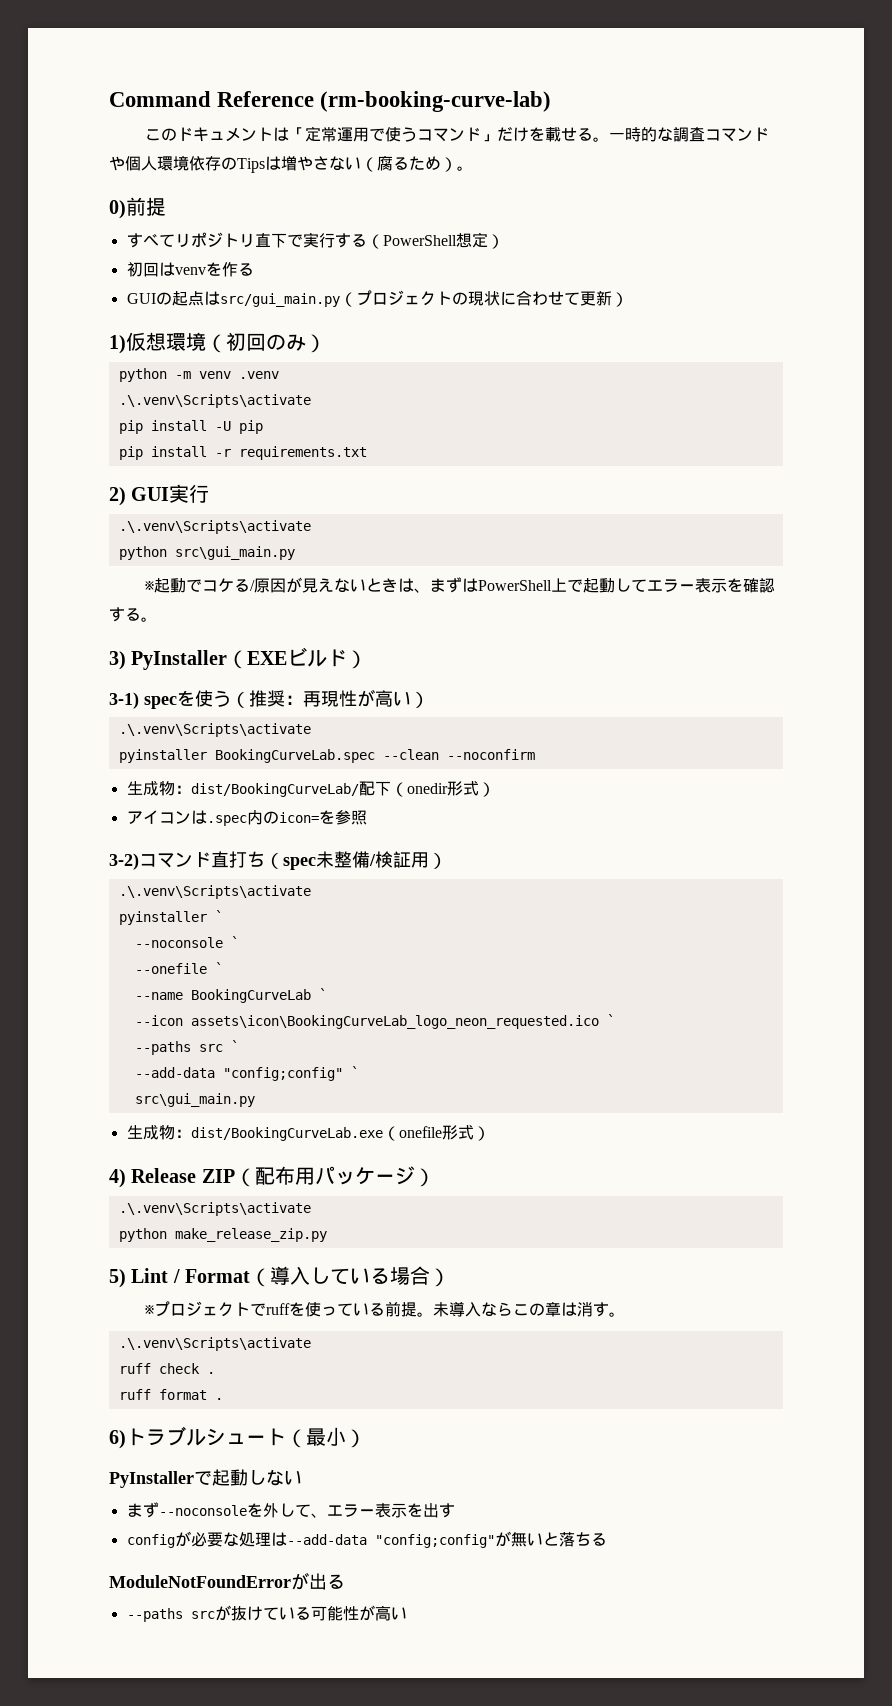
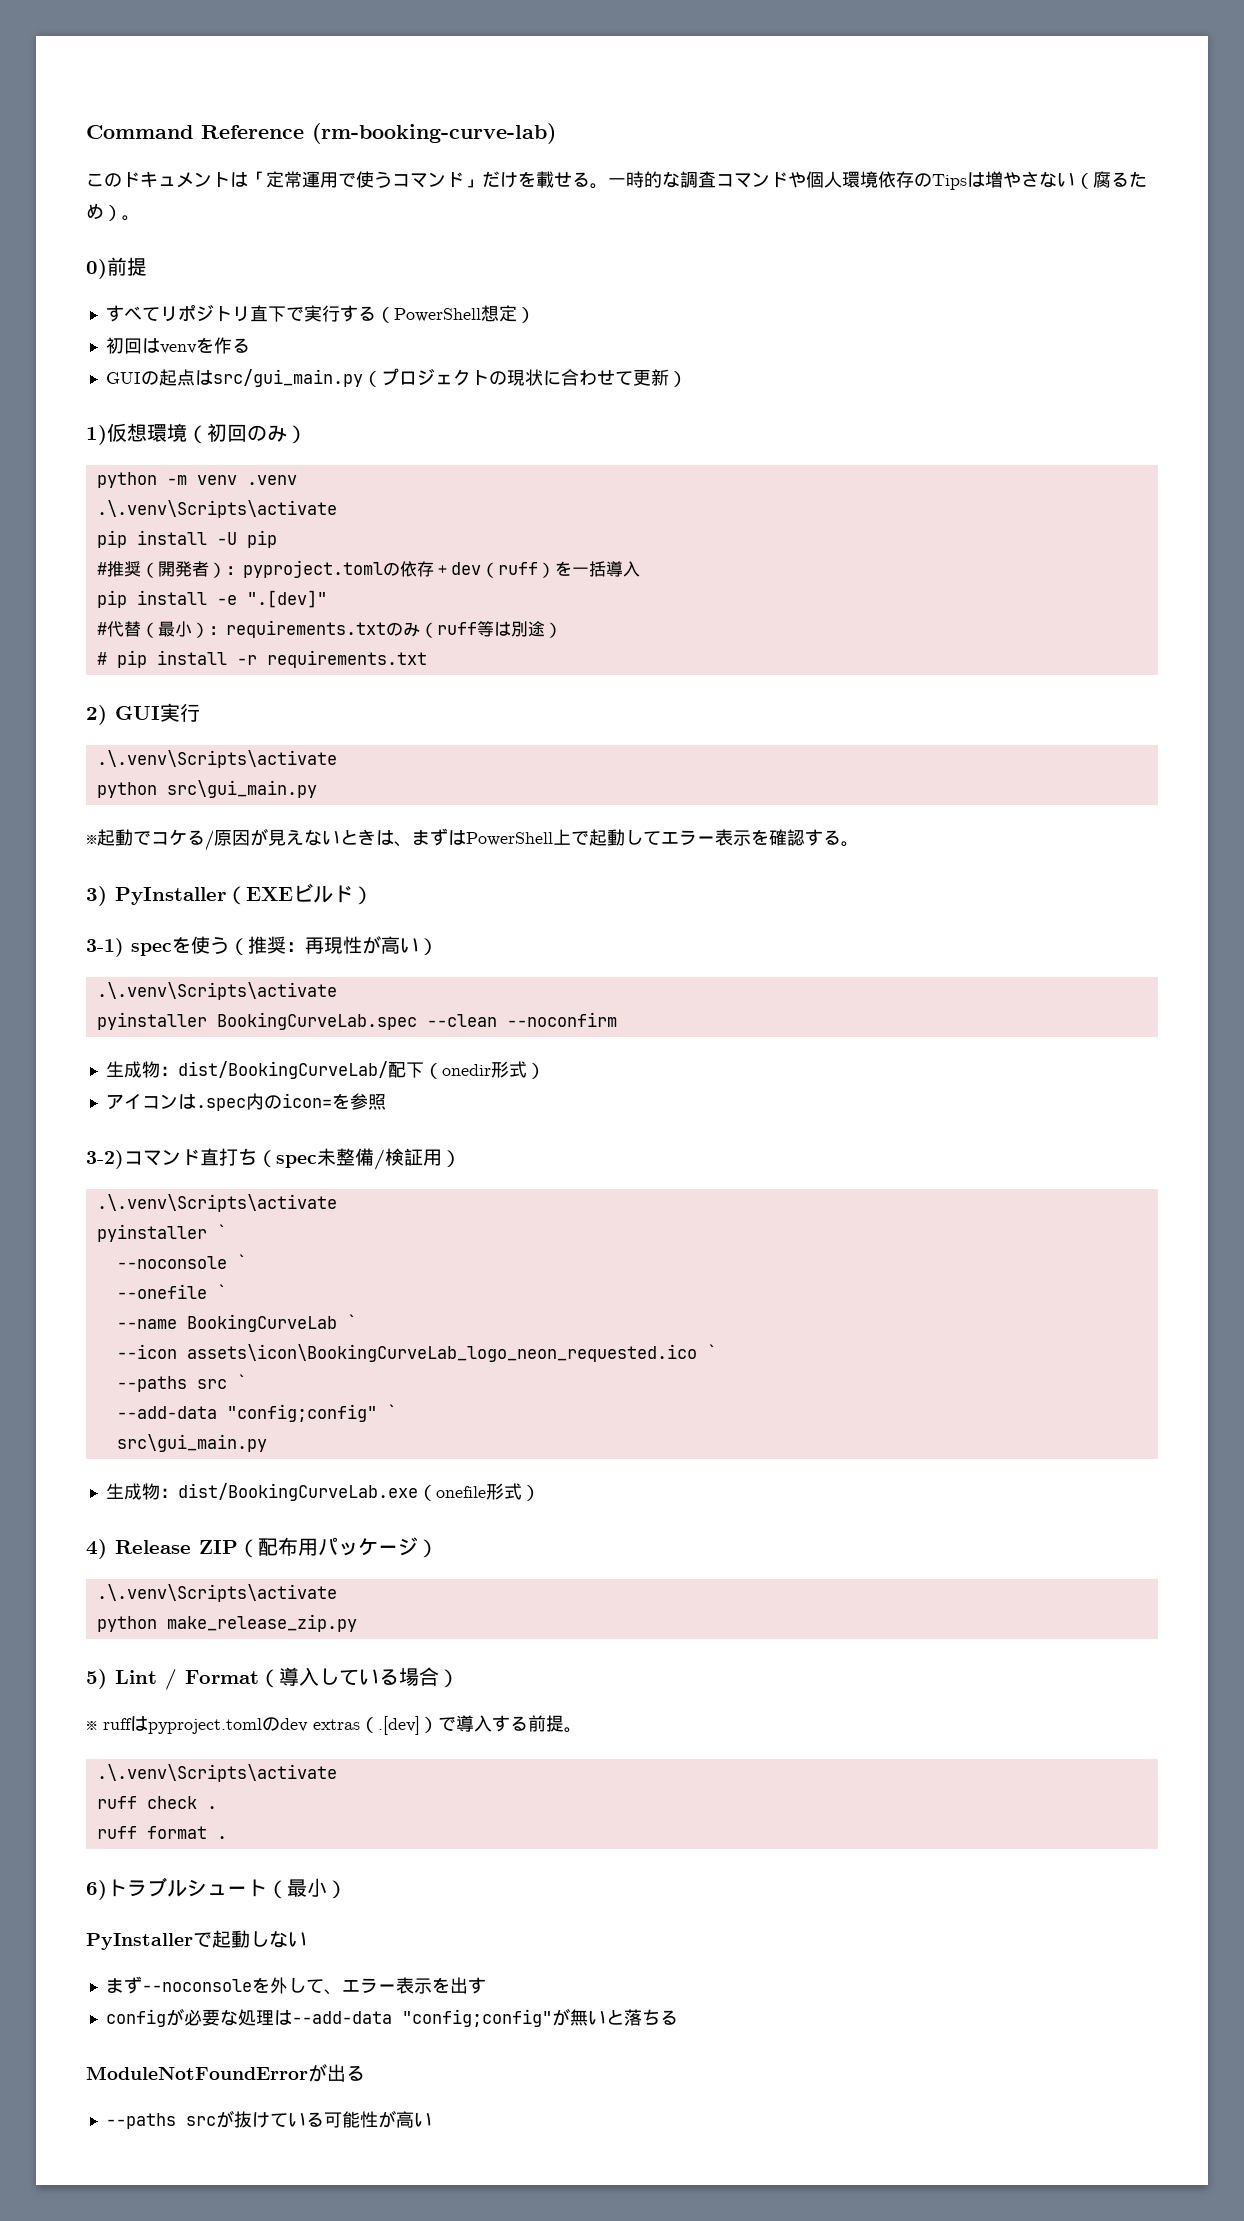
(263, 427) none -> [96,560,640,578] [96,590,327,608] [96,620,562,638] [96,652,107,665] #推奨（開発者）：pyproject.tomlの依存＋dev（ruff）を一括導入 // pip install -e ".[dev]" // #代替（最小）：requirements.txtのみ（ruff等は別途） // #
[153,1301,609,1317] プロジェクトでruffを使っている前提。未導入ならこの章は消す -> [103,1715,564,1735] ruffはpyproject.tomlのdev extras（.[dev]）で導入する前提

